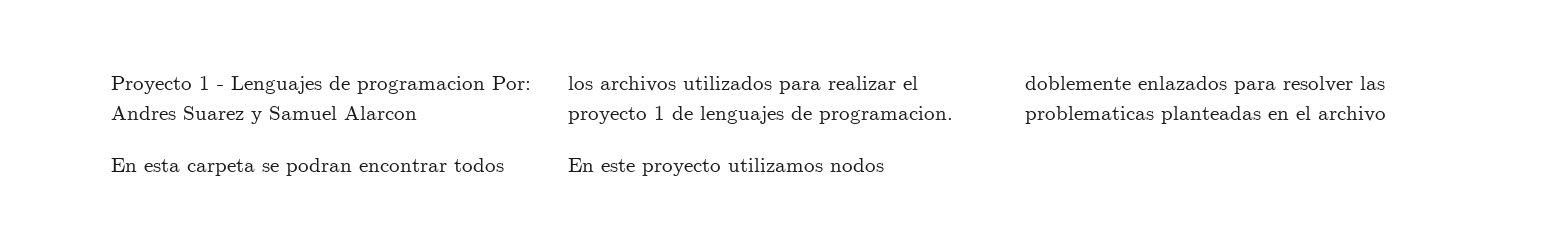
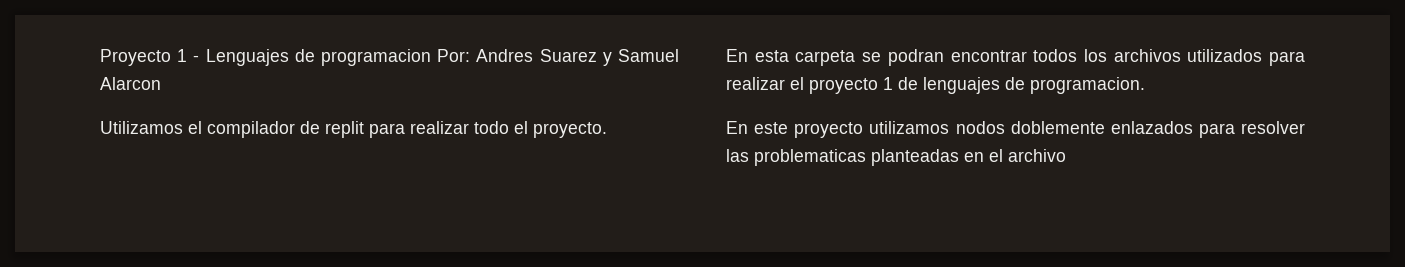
(417, 113) none -> [100,121,607,138] // Utilizamos el compilador de replit para realizar todo el proyecto.

